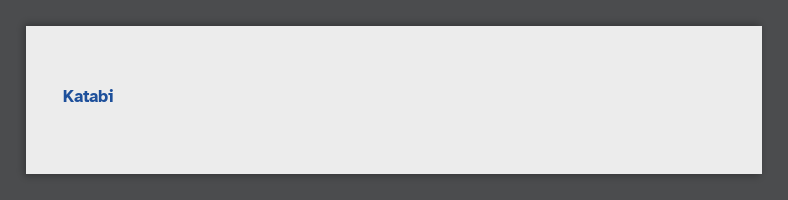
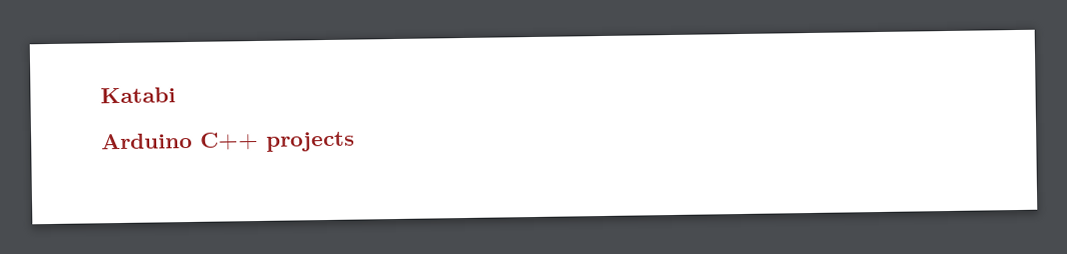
(113, 95) none -> [101,131,355,152] // Arduino C++ projects

